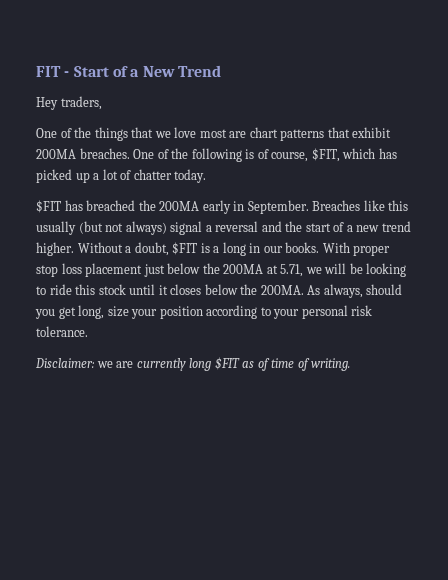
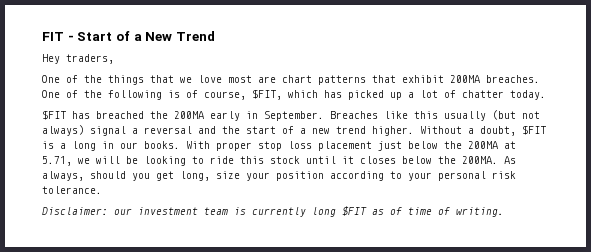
[96,361,134,368] we are -> [114,207,246,215] our investment team is

